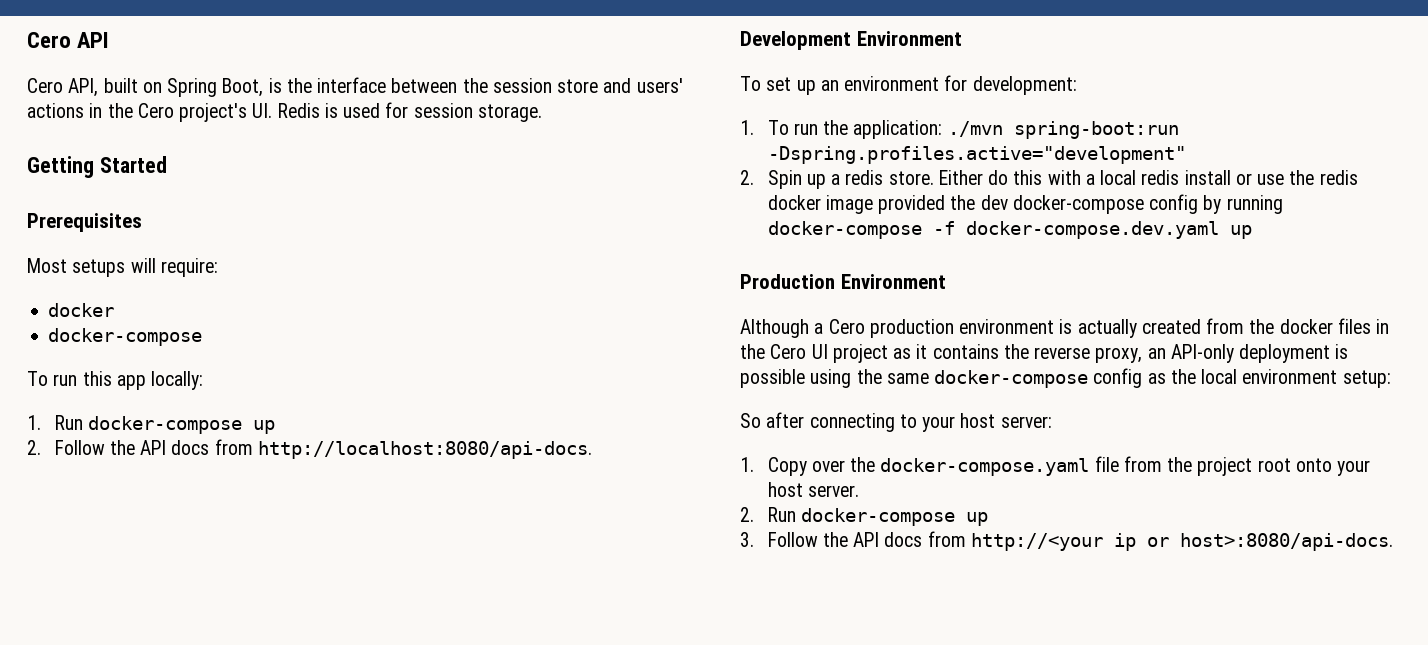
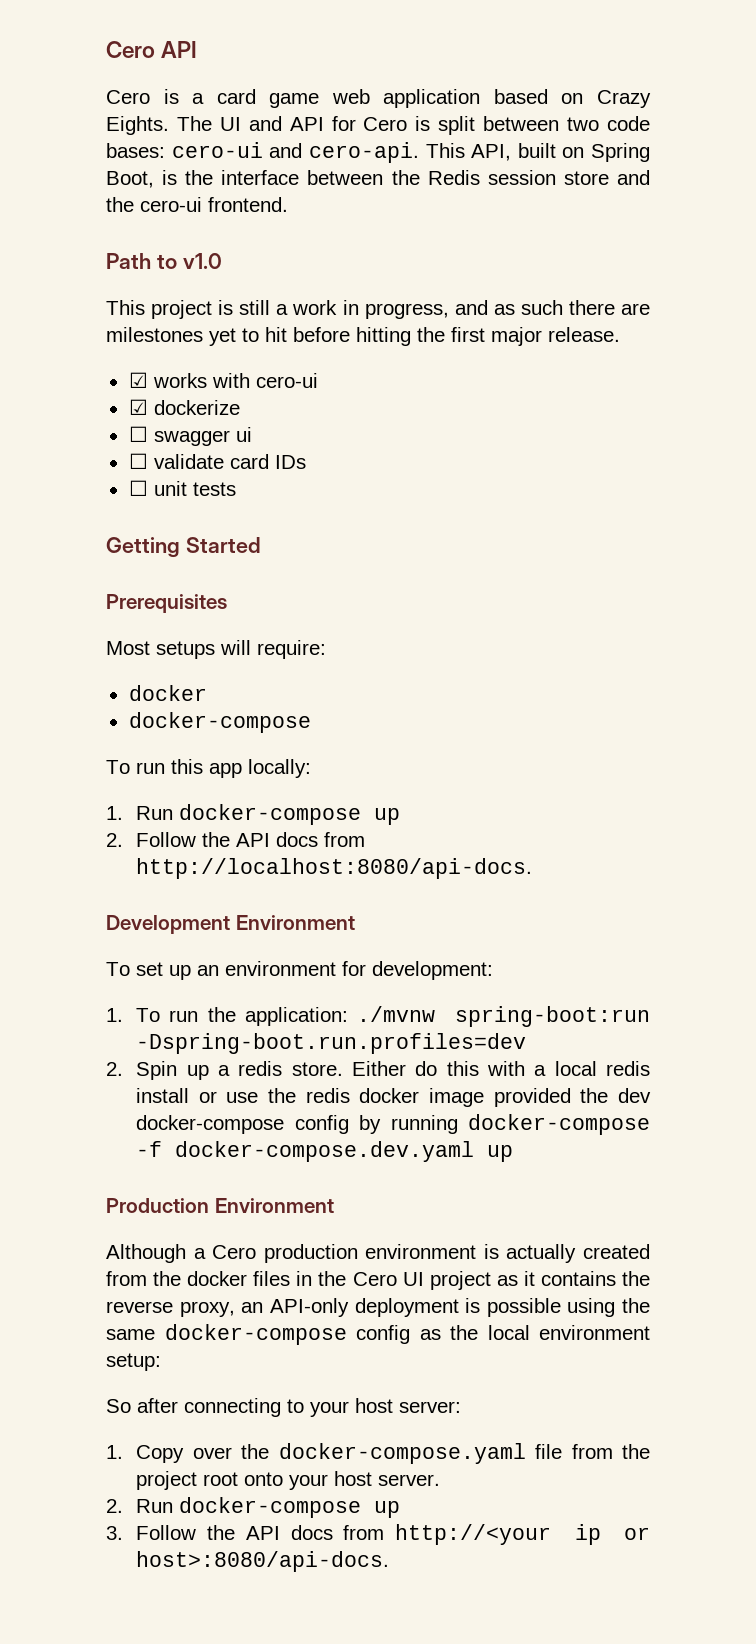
(63, 85) none -> [163,89,651,108] [106,116,651,135] [106,142,465,163] is a card game web application based on Crazy Eights. The UI and API for Cero is split between two code bases: cero-ui and cero-api. This
(488, 85) none -> [427,170,480,185] Redis
[636,78,683,93] [27,102,542,122] users' actions in the Cero project's UI. Redis is used for session storage. -> [106,197,288,212] [106,253,222,269] [106,300,650,319] [106,327,620,346] [128,372,318,388] [128,399,240,415] [128,426,252,446] [128,453,306,469] [128,480,236,496] the cero-ui frontend. // Path to v1.0 // This project is still a work in progress, and as such there are milestones yet to hit before hitting the first major release. // ☑ works with cero-ui // ☑ dockerize // ☐ swagger ui // ☐ validate card IDs // ☐ unit tests
[947,121,1179,139] [767,146,1186,164] ./mvn spring-boot:run -Dspring.profiles.active="development" -> [357,1006,650,1027] [136,1033,527,1054] ./mvnw spring-boot:run -Dspring-boot.run.profiles=dev

